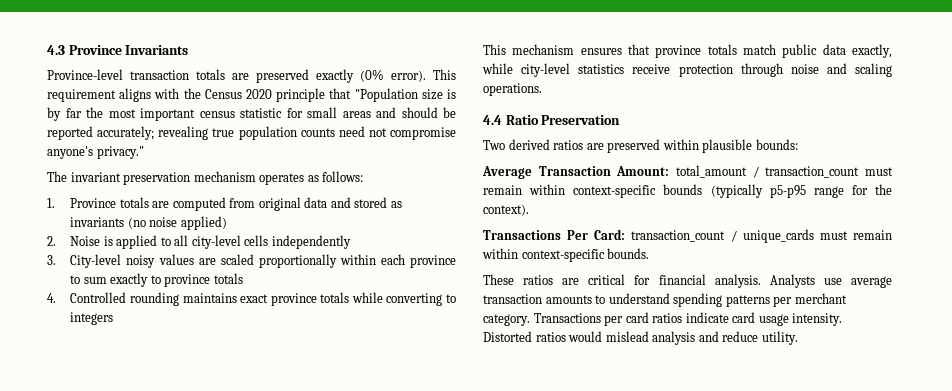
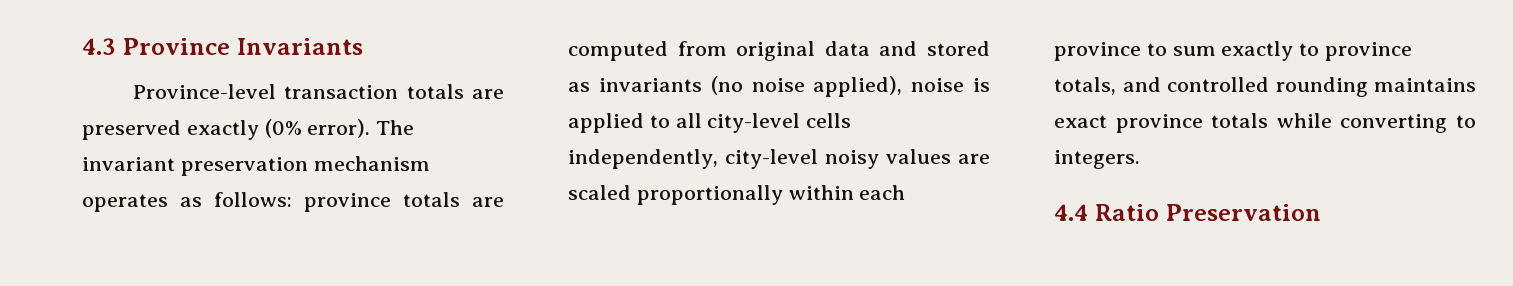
[433,69,456,80] [47,88,456,102] [47,107,456,121] [47,126,456,140] [47,146,144,159] This requirement aligns with the Census 2020 principle that "Population size is by far the most important census statistic for small areas and should be reported accurately; revealing true population counts need not compromise anyone's privacy." // -> (371, 128) none
[47,198,117,208] // 1. Province -> [304,193,391,212] province
[180,216,227,230] [47,236,101,246] applied) // 2. Noise -> [813,76,965,97] applied), noise
[271,235,351,249] [47,254,122,268] independently // 3. City-level -> [568,149,818,169] independently, city-level
[213,273,243,284] [47,292,127,303] totals // 4. Controlled -> [1054,77,1269,95] totals, and controlled
[70,312,114,325] [483,44,892,58] [482,63,892,77] [483,83,542,96] [483,115,621,125] [483,139,798,153] [482,165,893,179] [483,184,892,198] [483,204,529,216] [483,229,892,243] [482,248,650,262] [483,274,892,288] [483,293,847,307] [483,312,843,326] [483,331,798,345] integers // This mechanism ensures that province totals match public data exactly, while city-level statistics receive protection through noise and scaling operations. // 4.4 Ratio Preservation // Two derived ratios are preserved within plausible bounds: // Average Transaction Amount: total_amount / transaction_count must remain within context-specific bounds (typically p5-p95 range for the context). // Transactions Per Card: transaction_count / unique_cards must remain within context-specific bounds. // These ratios are critical for financial analysis. Analysts use average transaction amounts to understand spending patterns per merchant category. Transactions per card ratios indicate card usage intensity. Distorted ratios would mislead analysis and reduce utility. -> [1054,150,1140,169] [1054,204,1321,221] integers. // 4.4 Ratio Preservation

